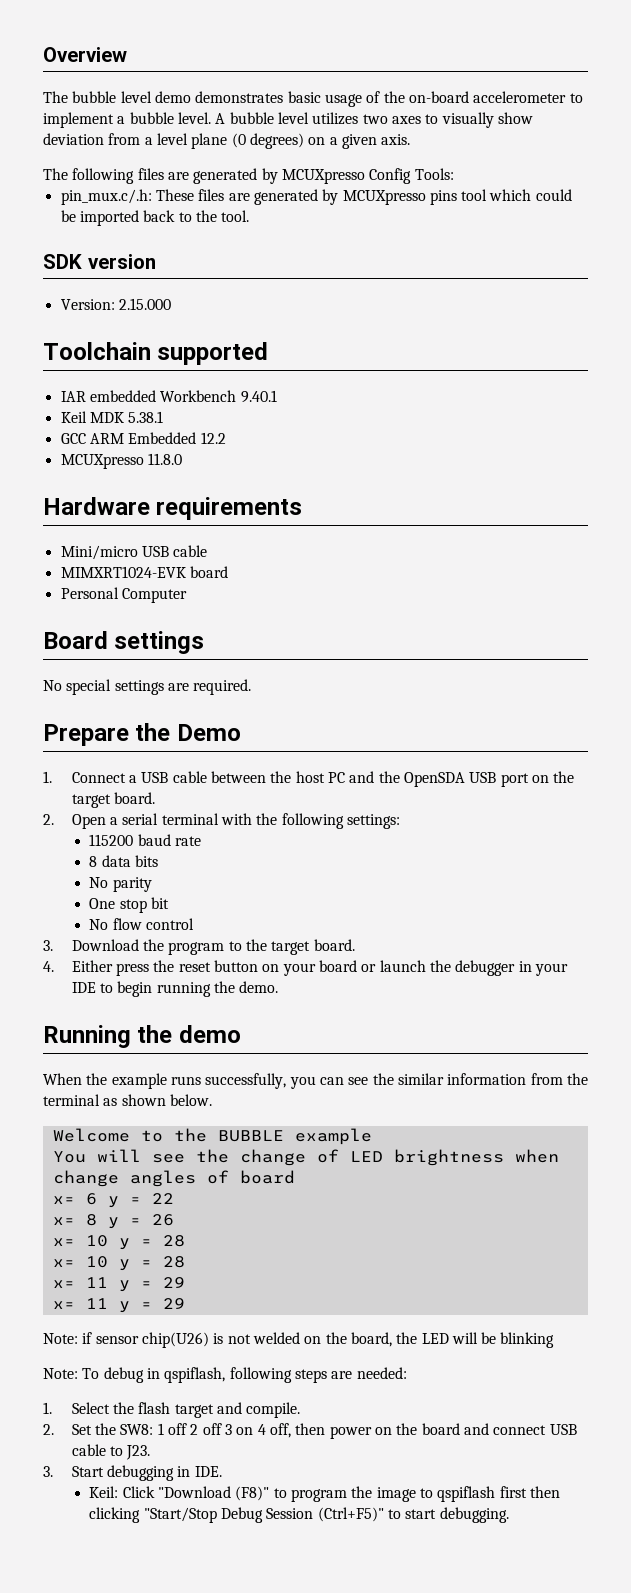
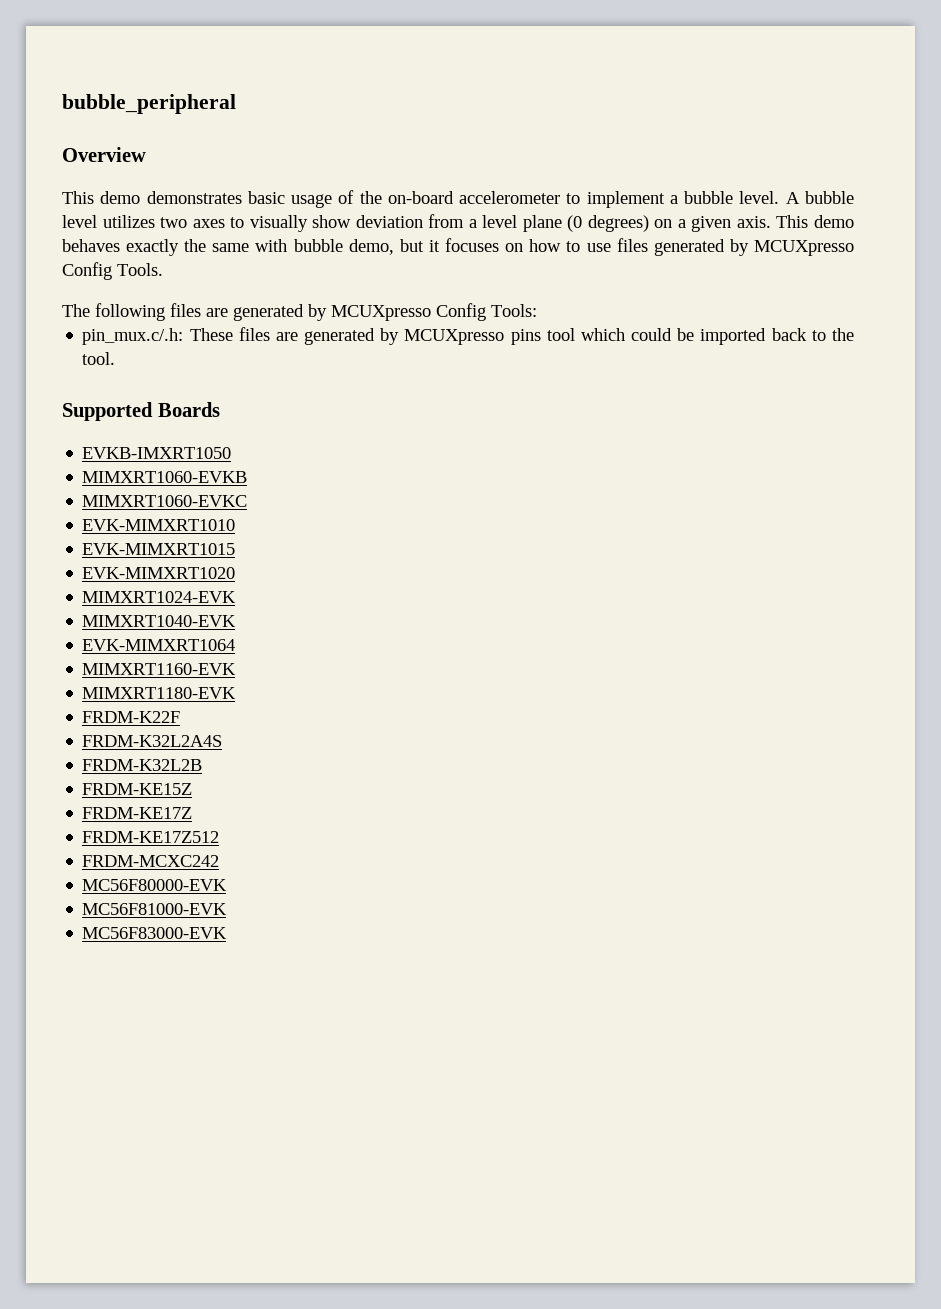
(43, 54) none -> [62,94,236,114] bubble_peripheral //
[43,91,152,103] The bubble level -> [62,191,94,204] This
(411, 139) none -> [776,215,854,228] [62,238,855,256] [62,262,163,280] This demo behaves exactly the same with bubble demo, but it focuses on how to use files generated by MCUXpresso Config Tools.
[43,254,156,269] [60,298,171,310] [43,342,269,365] [60,390,277,403] [60,411,164,423] [60,432,226,444] [60,453,182,469] [43,497,303,520] [60,545,208,560] [60,566,228,578] [60,587,187,603] [43,631,205,654] [43,679,252,695] [43,723,241,746] [43,771,575,787] [71,792,156,808] [43,813,401,829] [89,834,202,846] [89,855,159,867] [89,877,152,892] [89,897,170,913] [89,918,195,930] [43,939,355,955] [43,960,568,976] [71,981,279,997] [43,1025,241,1048] [43,1073,588,1089] [43,1094,212,1106] [52,1128,372,1145] [52,1149,559,1166] [52,1170,295,1187] [52,1193,174,1208] [52,1214,174,1229] [52,1235,185,1250] [52,1256,185,1271] [52,1277,185,1292] [52,1298,185,1313] [43,1332,555,1348] [43,1367,407,1383] [43,1402,301,1418] [43,1423,577,1439] [71,1444,151,1460] [43,1465,222,1481] [89,1486,560,1502] [89,1507,509,1523] SDK version // Version: 2.15.000 // Toolchain supported // IAR embedded Workbench 9.40.1 // Keil MDK 5.38.1 // GCC ARM Embedded 12.2 // MCUXpresso 11.8.0 // Hardware requirements // Mini/micro USB cable // MIMXRT1024-EVK board // Personal Computer // Board settings // No special settings are required. // Prepare the Demo // 1. Connect a USB cable between the host PC and the OpenSDA USB port on the target board. // 2. Open a serial terminal with the following settings: // 115200 baud rate // 8 data bits // No parity // One stop bit // No flow control // 3. Download the program to the target board. // 4. Either press the reset button on your board or launch the debugger in your IDE to begin running the demo. // Running the demo // When the example runs successfully, you can see the similar information from the terminal as shown below. // Welcome to the BUBBLE example // You will see the change of LED brightness when change angles of board // x= 6 y = 22 // x= 8 y = 26 // x= 10 y = 28 // x= 10 y = 28 // x= 11 y = 29 // x= 11 y = 29 // Note: if sensor chip(U26) is not welded on the board, the LED will be blinking // Note: To debug in qspiflash, following steps are needed: // 1. Select the flash target and compile. // 2. Set the SW8: 1 off 2 off 3 on 4 off, then power on the board and connect USB cable to J23. // 3. Start debugging in IDE. // Keil: Click "Download (F8)" to program the image to qspiflash first then clicking "Start/Stop Debug Session (Ctrl+F5)" to start debugging. -> [62,402,220,421] [82,447,232,459] [82,471,248,483] [82,495,248,507] [82,519,236,531] [82,543,236,555] [82,567,236,579] [82,591,237,603] [82,615,237,627] [82,639,236,651] [82,663,237,675] [82,687,237,699] [82,711,181,723] [82,735,223,747] [82,759,203,771] [82,783,193,795] [82,807,193,819] [82,831,220,843] [82,855,220,867] [82,879,228,891] [82,903,228,915] [82,927,228,939] Supported Boards // EVKB-IMXRT1050 // MIMXRT1060-EVKB // MIMXRT1060-EVKC // EVK-MIMXRT1010 // EVK-MIMXRT1015 // EVK-MIMXRT1020 // MIMXRT1024-EVK // MIMXRT1040-EVK // EVK-MIMXRT1064 // MIMXRT1160-EVK // MIMXRT1180-EVK // FRDM-K22F // FRDM-K32L2A4S // FRDM-K32L2B // FRDM-KE15Z // FRDM-KE17Z // FRDM-KE17Z512 // FRDM-MCXC242 // MC56F80000-EVK // MC56F81000-EVK // MC56F83000-EVK

